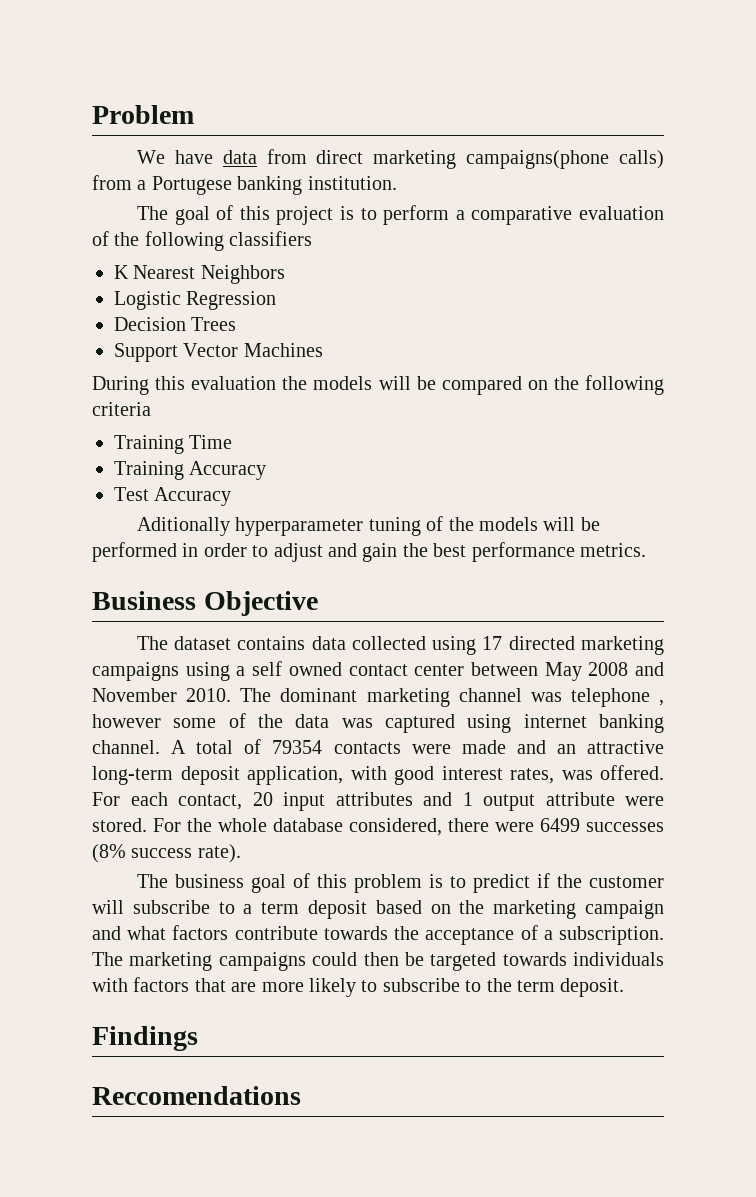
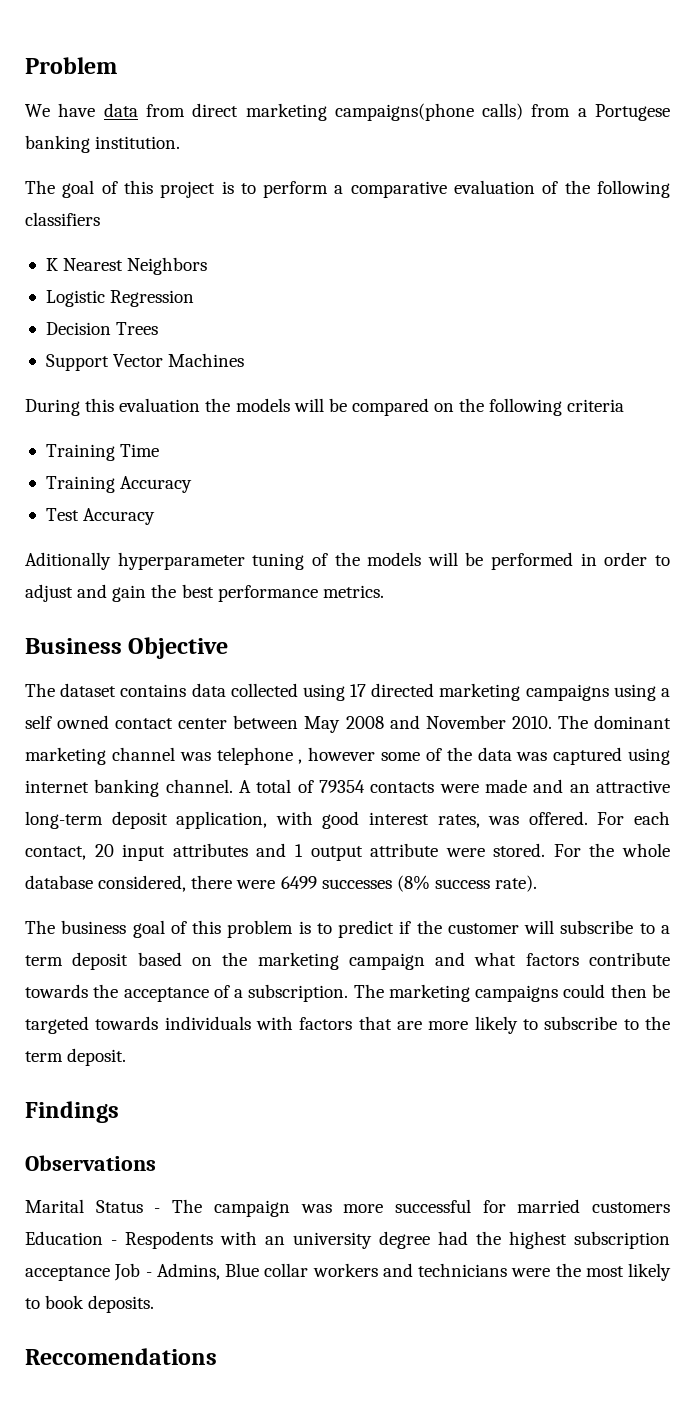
(198, 1038) none -> [25,1155,156,1171] [25,1199,670,1217] [25,1231,670,1249] [25,1263,671,1281] [25,1295,155,1313] // Observations // Marital Status - The campaign was more successful for married customers Education - Respodents with an university degree had the highest subscription acceptance Job - Admins, Blue collar workers and technicians were the most likely to book deposits.

